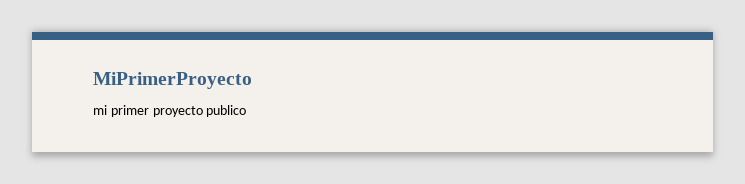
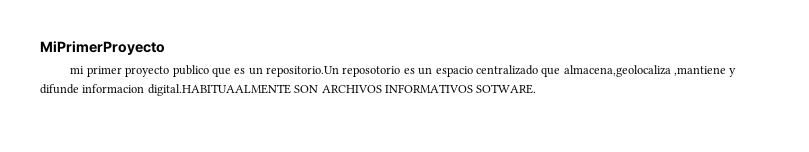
(247, 111) none -> [211,65,737,77] [40,84,537,96] que es un repositorio.Un reposotorio es un espacio centralizado que almacena,geolocaliza ,mantiene y difunde informacion digital.HABITUAALMENTE SON ARCHIVOS INFORMATIVOS SOTWARE.

